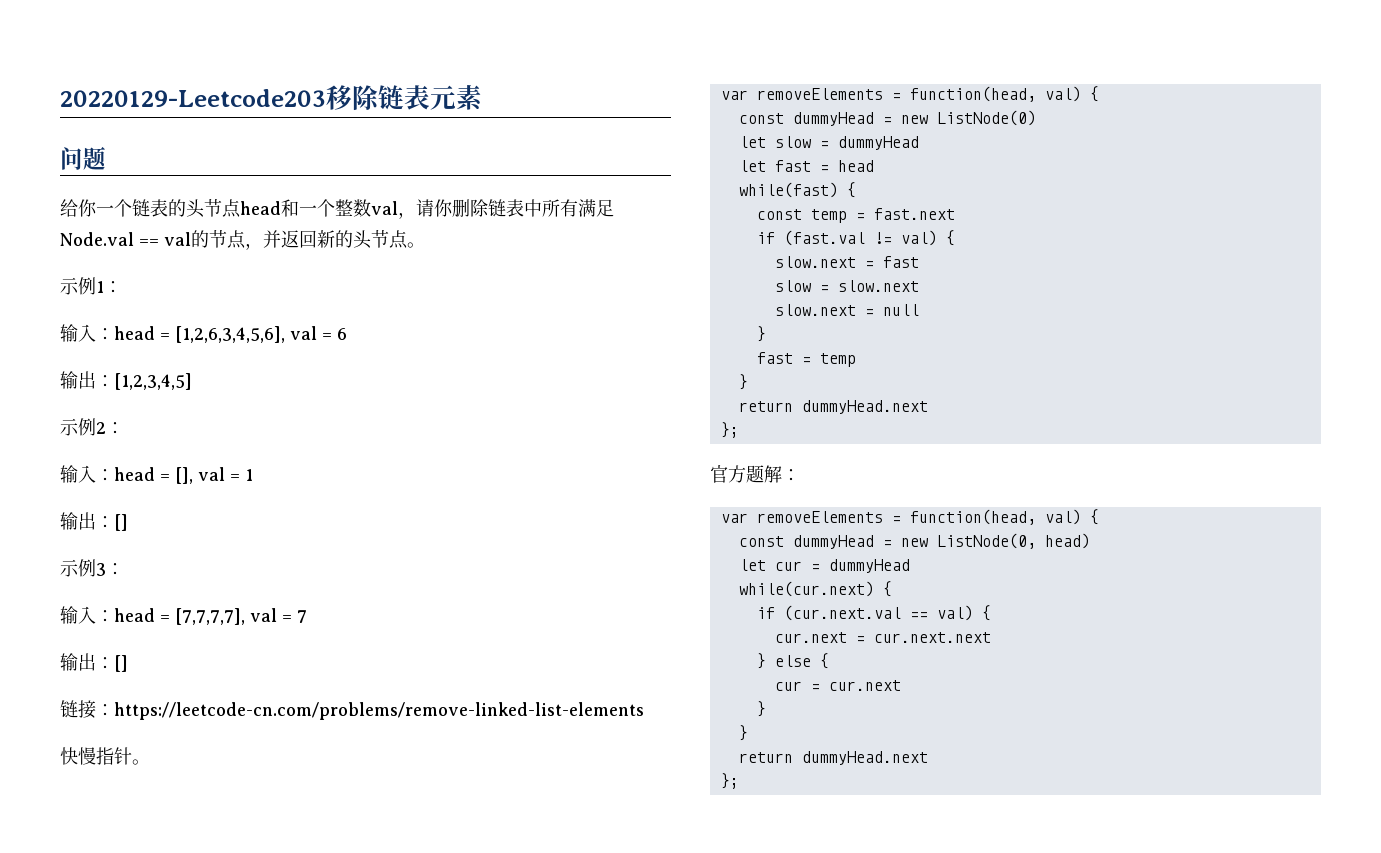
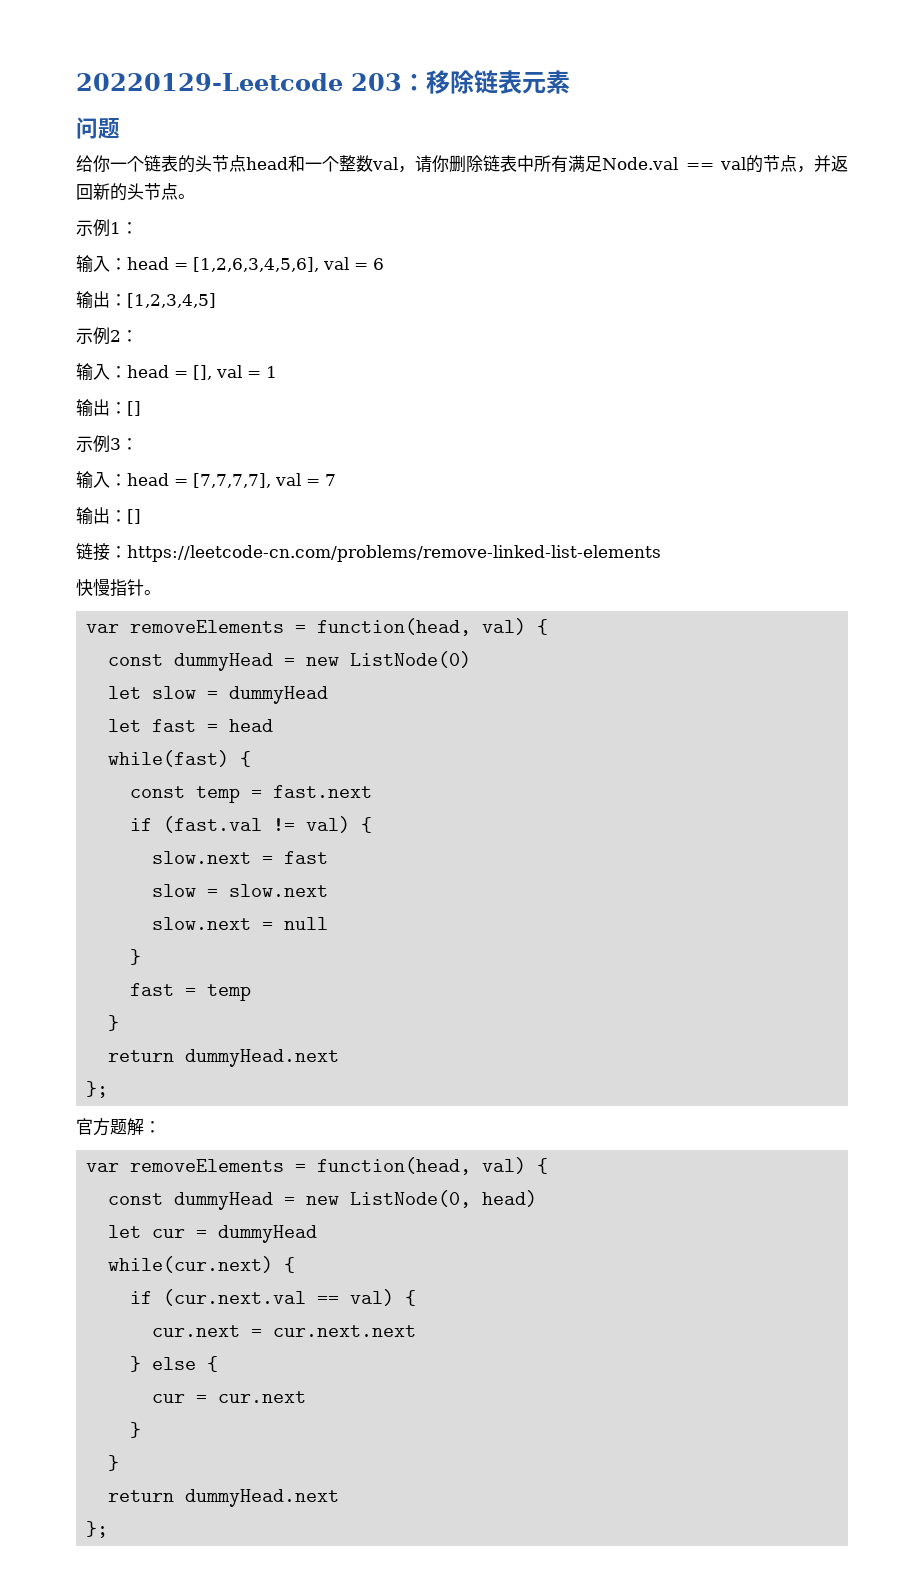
[60,89,326,107] 20220129-Leetcode203 -> [76,73,426,91] 20220129-Leetcode 203：

